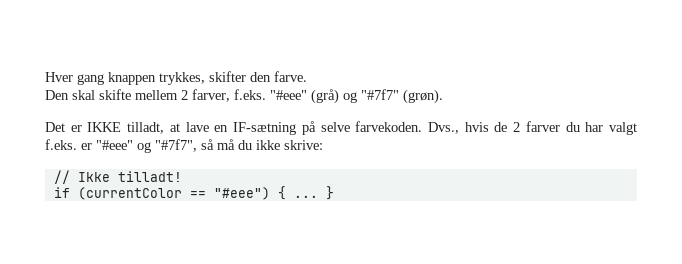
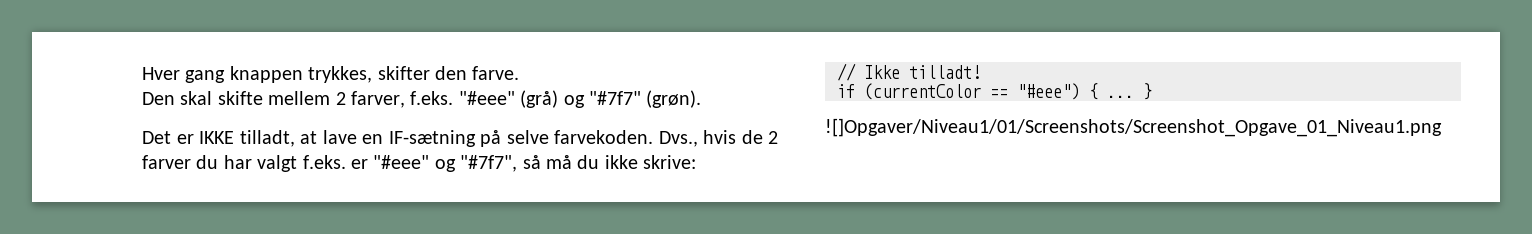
(334, 193) none -> [825,118,1442,137] // ![]Opgaver/Niveau1/01/Screenshots/Screenshot_Opgave_01_Niveau1.png

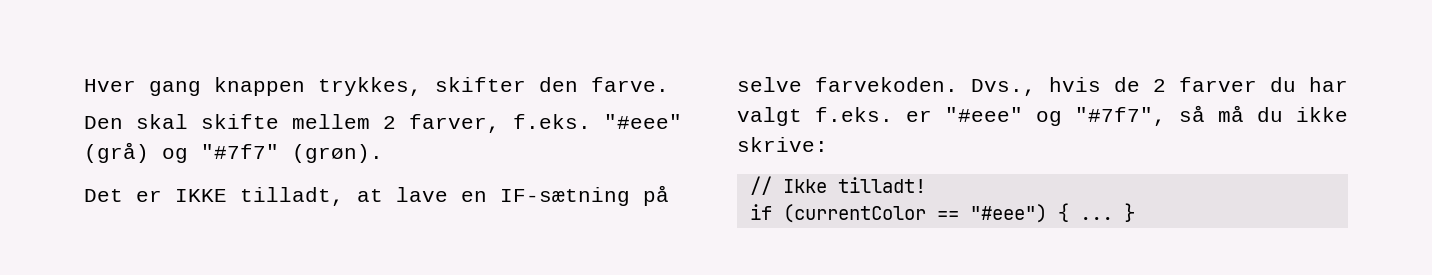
[825,118,1442,137] // ![]Opgaver/Niveau1/01/Screenshots/Screenshot_Opgave_01_Niveau1.png -> (1135, 212) none

